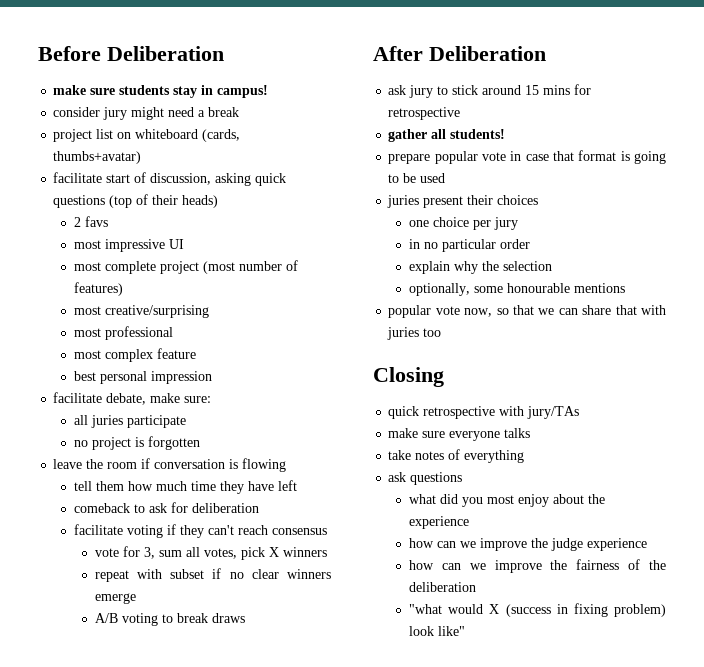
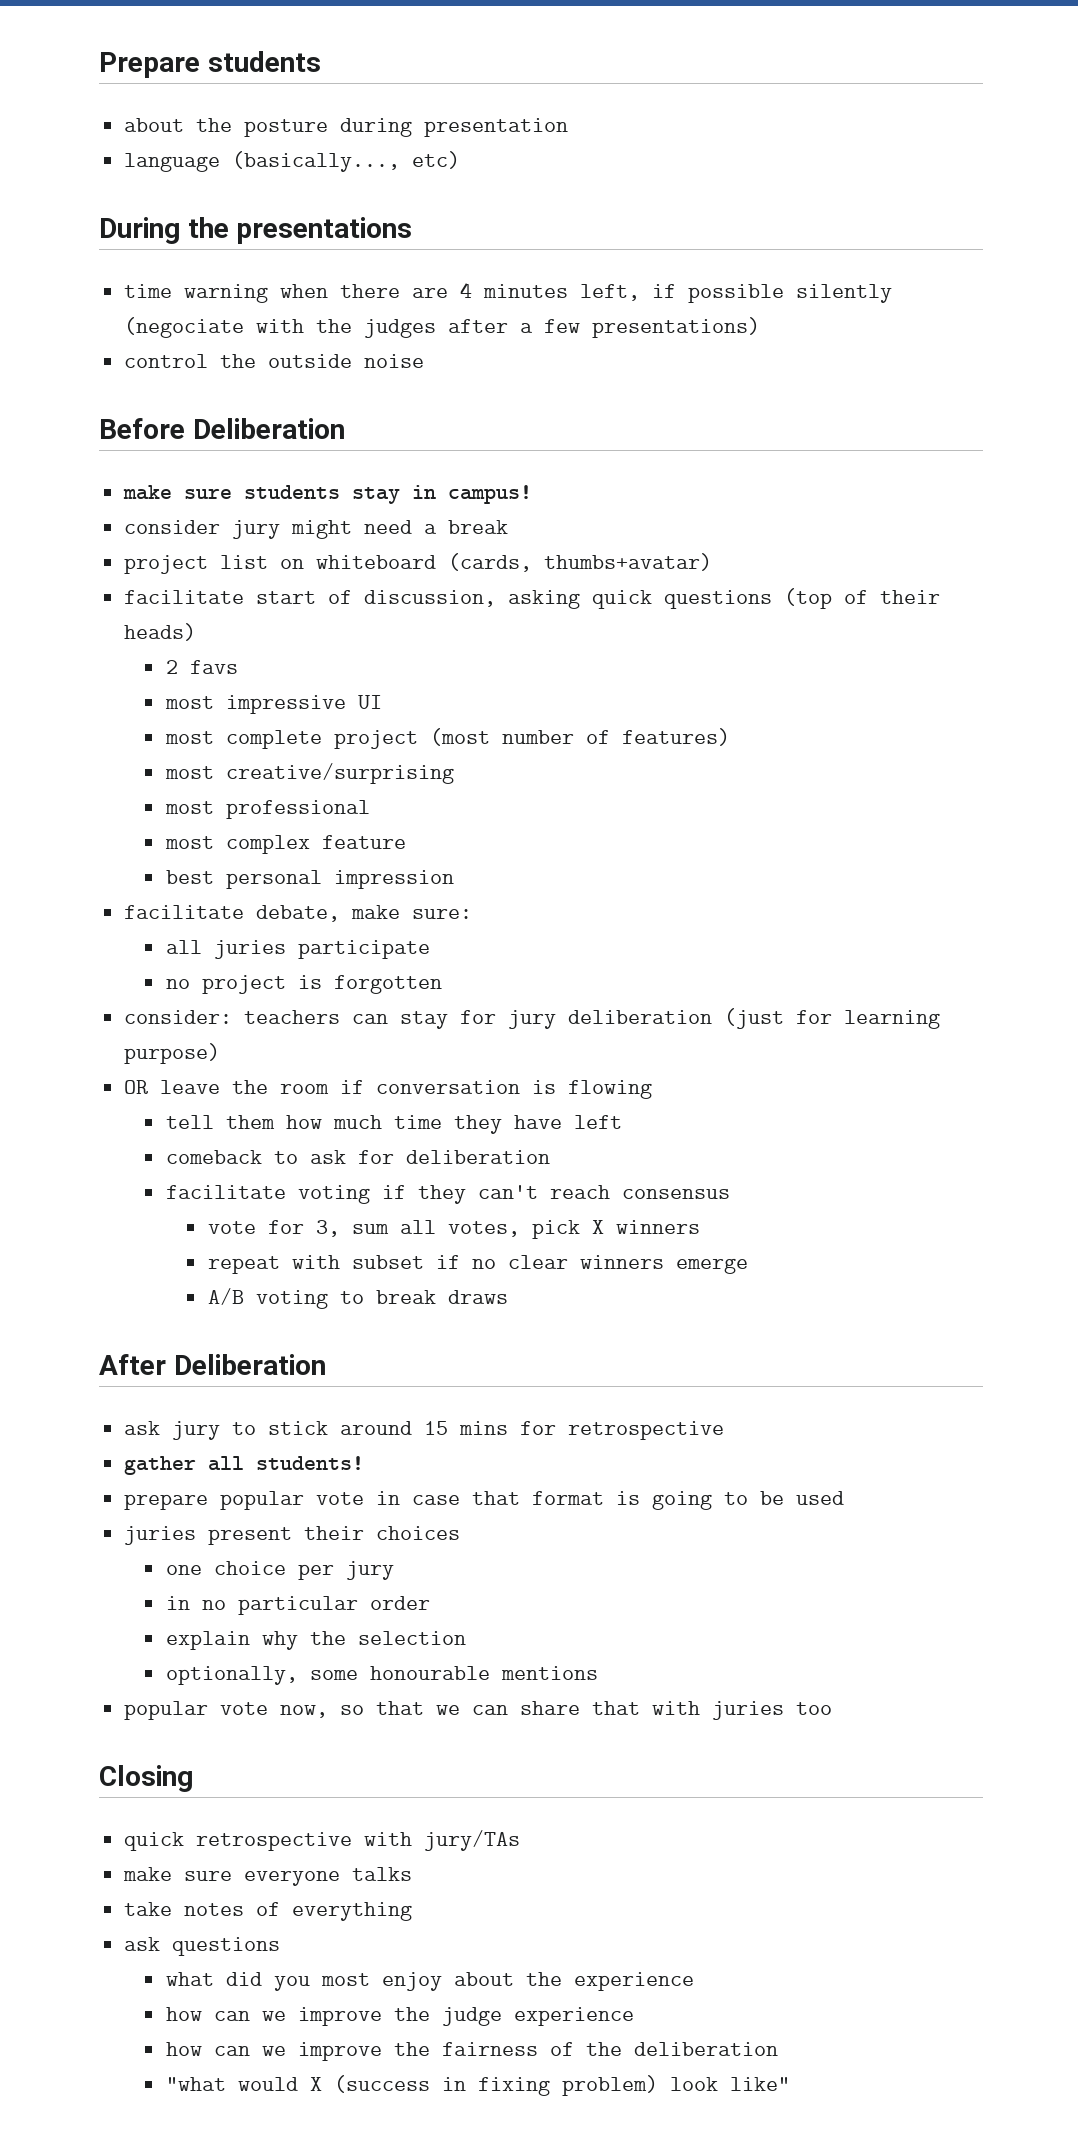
(38, 53) none -> [99,51,321,78] [124,118,569,137] [124,151,461,172] [99,217,413,244] [124,282,893,303] [124,317,761,338] [124,354,425,368] Prepare students // about the posture during presentation // language (basically..., etc) // During the presentations // time warning when there are 4 minutes left, if possible silently (negociate with the judges after a few presentations) // control the outside noise //
(201, 443) none -> [124,1008,941,1029] [124,1043,221,1064] [124,1080,149,1094] consider: teachers can stay for jury deliberation (just for learning purpose) // OR

